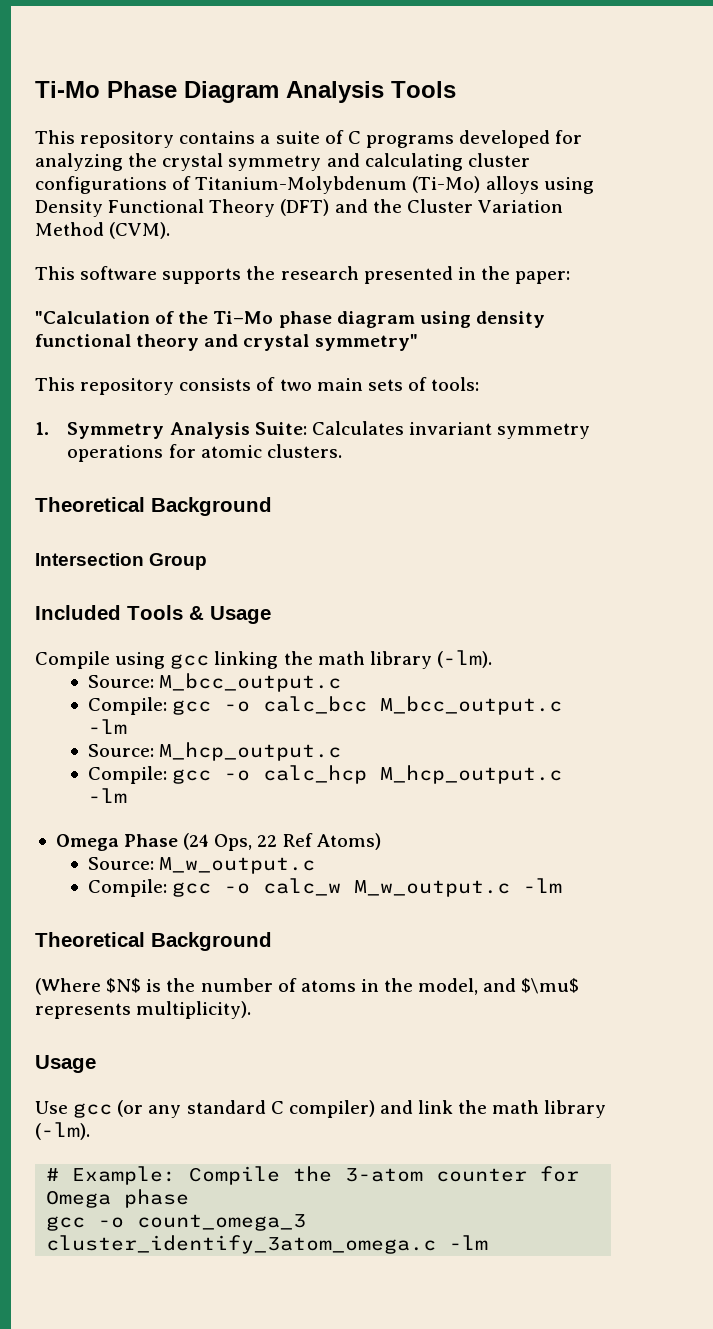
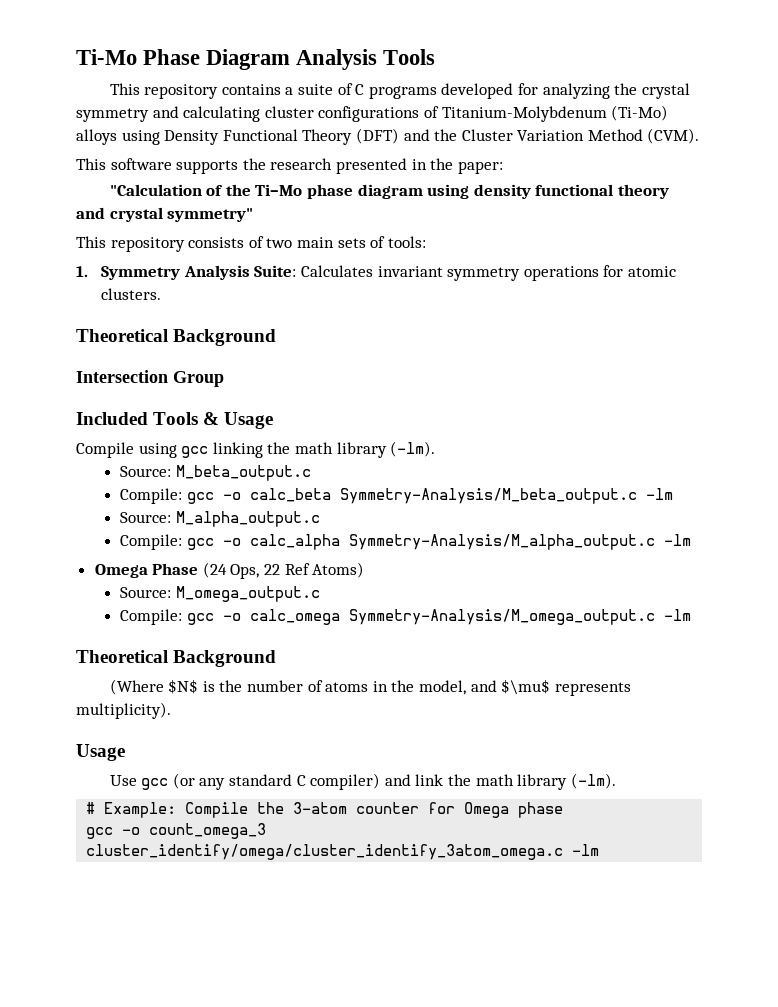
[159,673,342,692] [88,696,563,715] M_bcc_output.c // Compile: gcc -o calc_bcc M_bcc_output.c -> [175,465,311,481] [119,488,637,504] M_beta_output.c // Compile: gcc -o calc_beta Symmetry-Analysis/M_beta_output.c
[159,742,342,761] [88,765,563,784] M_hcp_output.c // Compile: gcc -o calc_hcp M_hcp_output.c -> [175,511,320,527] [119,534,655,550] M_alpha_output.c // Compile: gcc -o calc_alpha Symmetry-Analysis/M_alpha_output.c
[159,857,316,874] [88,878,511,897] M_w_output.c // Compile: gcc -o calc_w M_w_output.c -> [175,586,320,602] [119,609,655,625] M_omega_output.c // Compile: gcc -o calc_omega Symmetry-Analysis/M_omega_output.c
[46,1235,437,1254] cluster_identify_3atom_omega.c -> [86,844,564,860] cluster_identify/omega/cluster_identify_3atom_omega.c

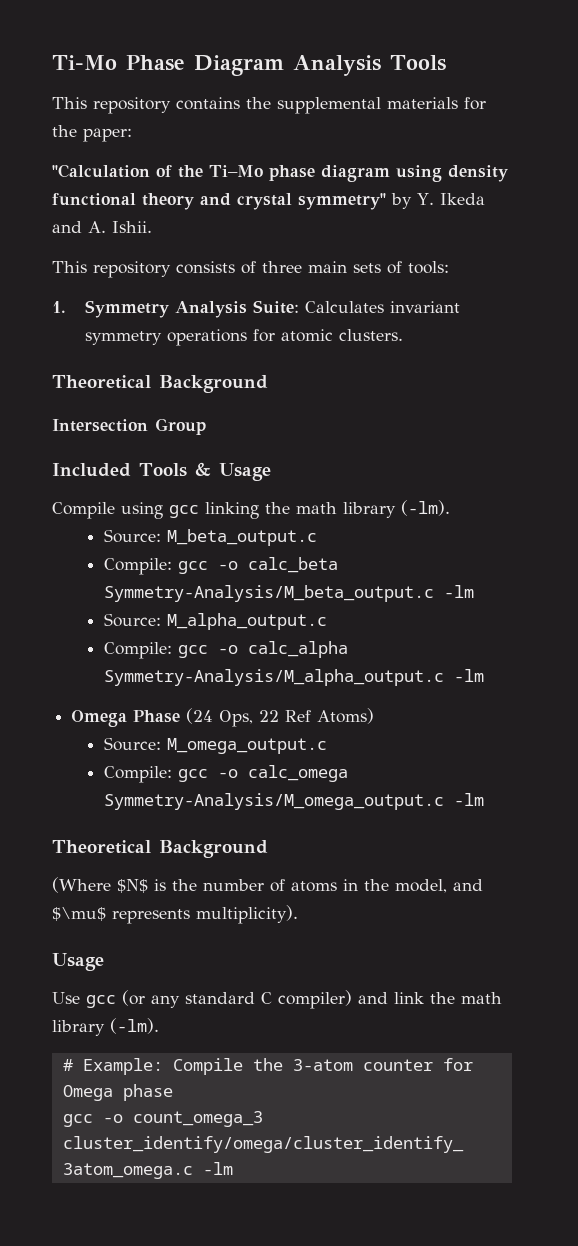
[285,83,690,99] [76,105,669,122] [76,128,700,145] [76,158,427,174] a suite of C programs developed for analyzing the crystal symmetry and calculating cluster configurations of Titanium-Molybdenum (Ti-Mo) alloys using Density Functional Theory (DFT) and the Cluster Variation Method (CVM). // This software supports the research presented in -> [246,97,486,114] the supplemental materials for
(254, 215) none -> [391,193,485,209] [52,221,152,233] by Y. Ikeda and A. Ishii.
[266,238,293,248] two -> [262,261,302,273] three

